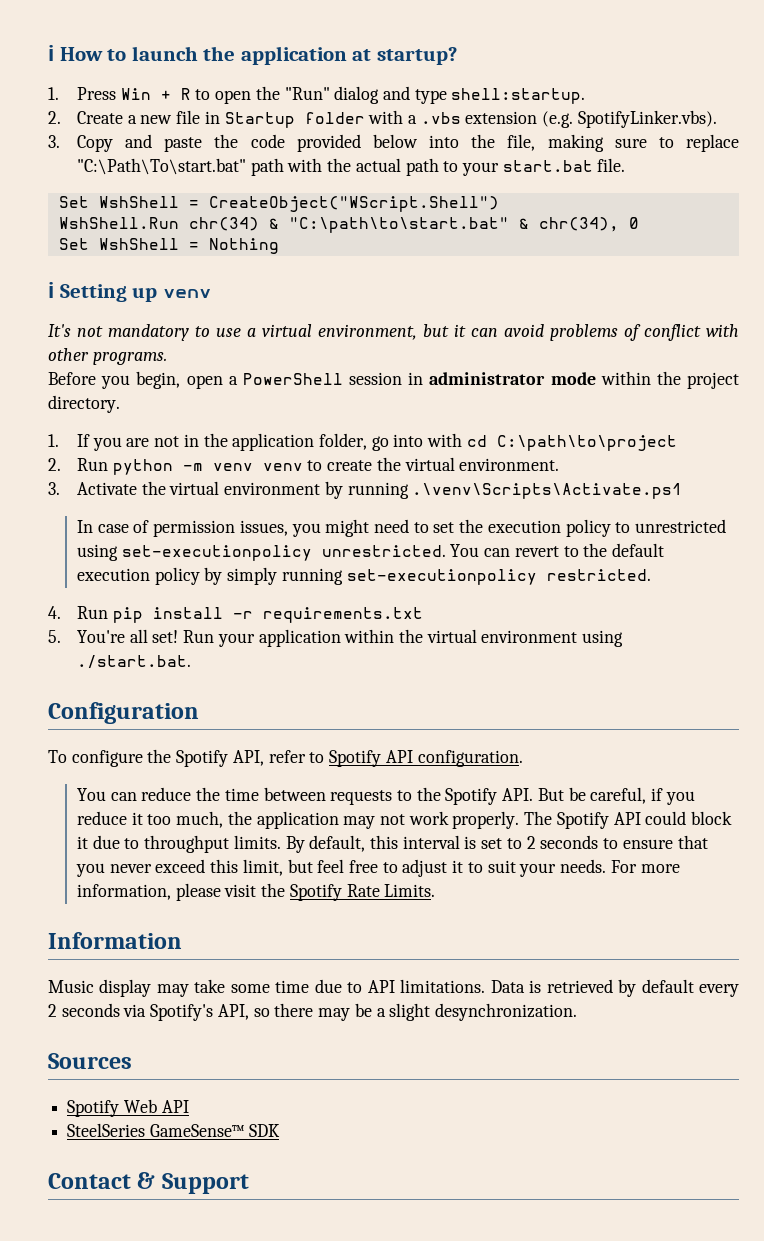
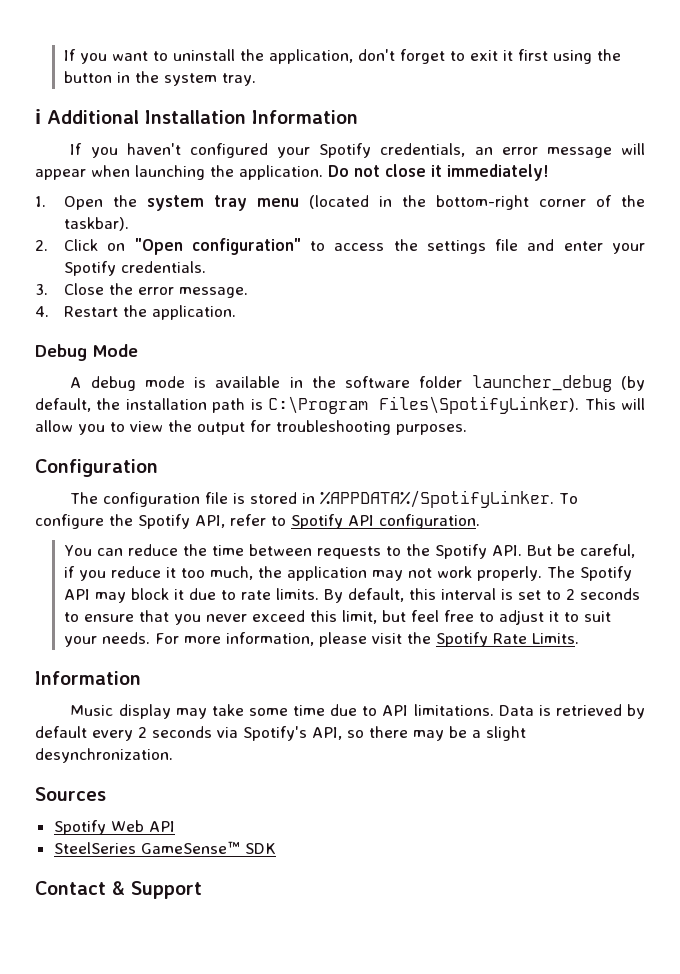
[48,45,457,65] [48,86,586,104] [48,110,717,128] [48,134,739,152] [76,158,626,176] [58,196,499,212] [58,217,639,233] [58,238,279,254] [48,282,211,302] [48,324,739,341] [48,348,167,365] [48,371,739,389] [48,395,120,413] [48,433,677,451] [48,457,560,475] [48,481,683,499] [76,519,727,537] [76,543,664,561] [76,567,651,585] [48,606,423,623] [48,629,624,647] [76,655,191,669] [48,702,199,724] ℹ How to launch the application at startup? // 1. Press Win + R to open the "Run" dialog and type shell:startup. // 2. Create a new file in Startup folder with a .vbs extension (e.g. SpotifyLinker.vbs). // 3. Copy and paste the code provided below into the file, making sure to replace "C:\Path\To\start.bat" path with the actual path to your start.bat file. // Set WshShell = CreateObject("WScript.Shell") // WshShell.Run chr(34) & "C:\path\to\start.bat" & chr(34), 0 // Set WshShell = Nothing // ℹ Setting up venv // It's not mandatory to use a virtual environment, but it can avoid problems of conflict with other programs. // Before you begin, open a PowerShell session in administrator mode within the project directory. // 1. If you are not in the application folder, go into with cd C:\path\to\project // 2. Run python -m venv venv to create the virtual environment. // 3. Activate the virtual environment by running .\venv\Scripts\Activate.ps1 // In case of permission issues, you might need to set the execution policy to unrestricted using set-executionpolicy unrestricted. You can revert to the default execution policy by simply running set-executionpolicy restricted. // 4. Run pip install -r requirements.txt // 5. You're all set! Run your application within the virtual environment using ./start.bat. // Configuration // -> [64,49,622,64] [64,71,257,86] [35,109,358,124] [70,143,646,158] [35,164,549,181] [35,195,645,211] [64,217,130,231] [35,238,645,255] [64,261,207,276] [35,283,249,298] [35,305,237,320] [35,344,138,361] [70,375,645,392] [35,396,646,414] [35,420,467,435] [35,459,158,477] [70,490,555,508] If you want to uninstall the application, don't forget to exit it first using the button in the system tray. // ℹ Additional Installation Information // If you haven't configured your Spotify credentials, an error message will appear when launching the application. Do not close it immediately! // 1. Open the system tray menu (located in the bottom-right corner of the taskbar). // 2. Click on "Open configuration" to access the settings file and enter your Spotify credentials. // 3. Close the error message. // 4. Restart the application. // Debug Mode // A debug mode is available in the software folder launcher_debug (by default, the installation path is C:\Program Files\SpotifyLinker). This will allow you to view the output for troubleshooting purposes. // Configuration // The configuration file is stored in %APPDATA%/SpotifyLinker.
[645,811,687,825] could -> [95,592,127,603] may
[144,835,230,853] throughput -> [241,590,272,600] rate

